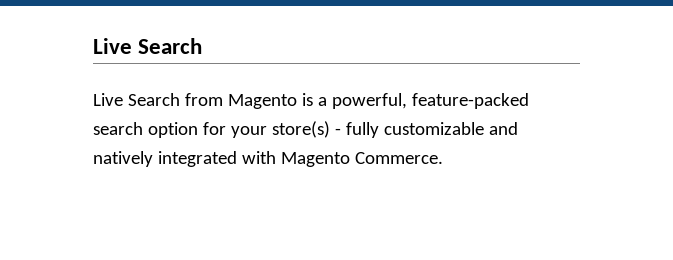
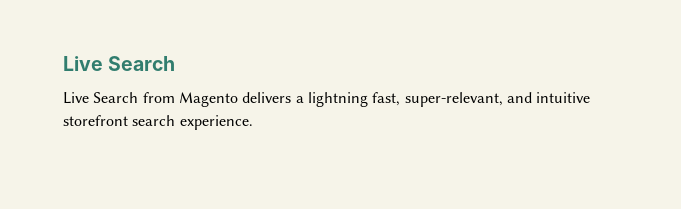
[301,93,529,109] [93,121,518,138] [93,151,443,167] is a powerful, feature-packed search option for your store(s) - fully customizable and natively integrated with Magento Commerce. -> [242,92,591,107] [63,115,253,130] delivers a lightning fast, super-relevant, and intuitive storefront search experience.

